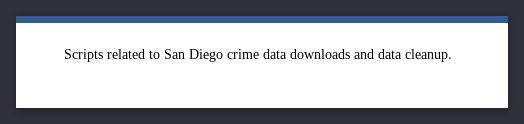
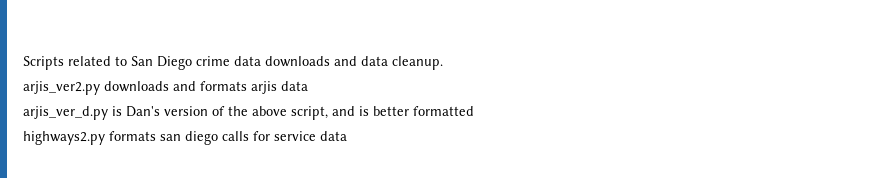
(452, 55) none -> [23,81,308,95] [23,106,474,120] [23,131,347,145] // arjis_ver2.py downloads and formats arjis data // arjis_ver_d.py is Dan's version of the above script, and is better formatted // highways2.py formats san diego calls for service data

